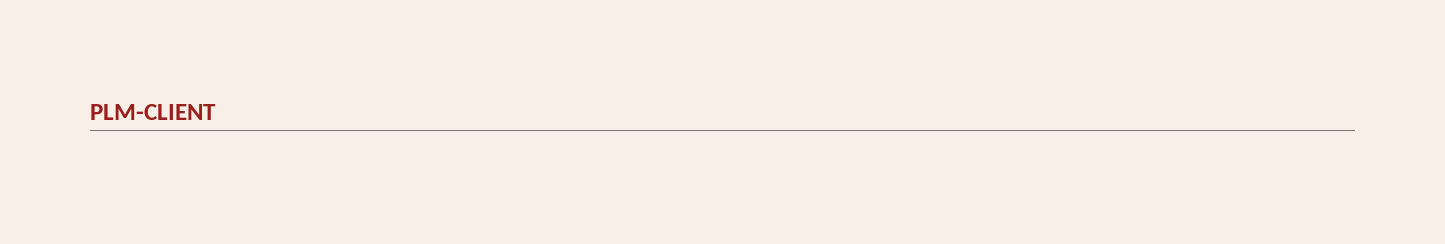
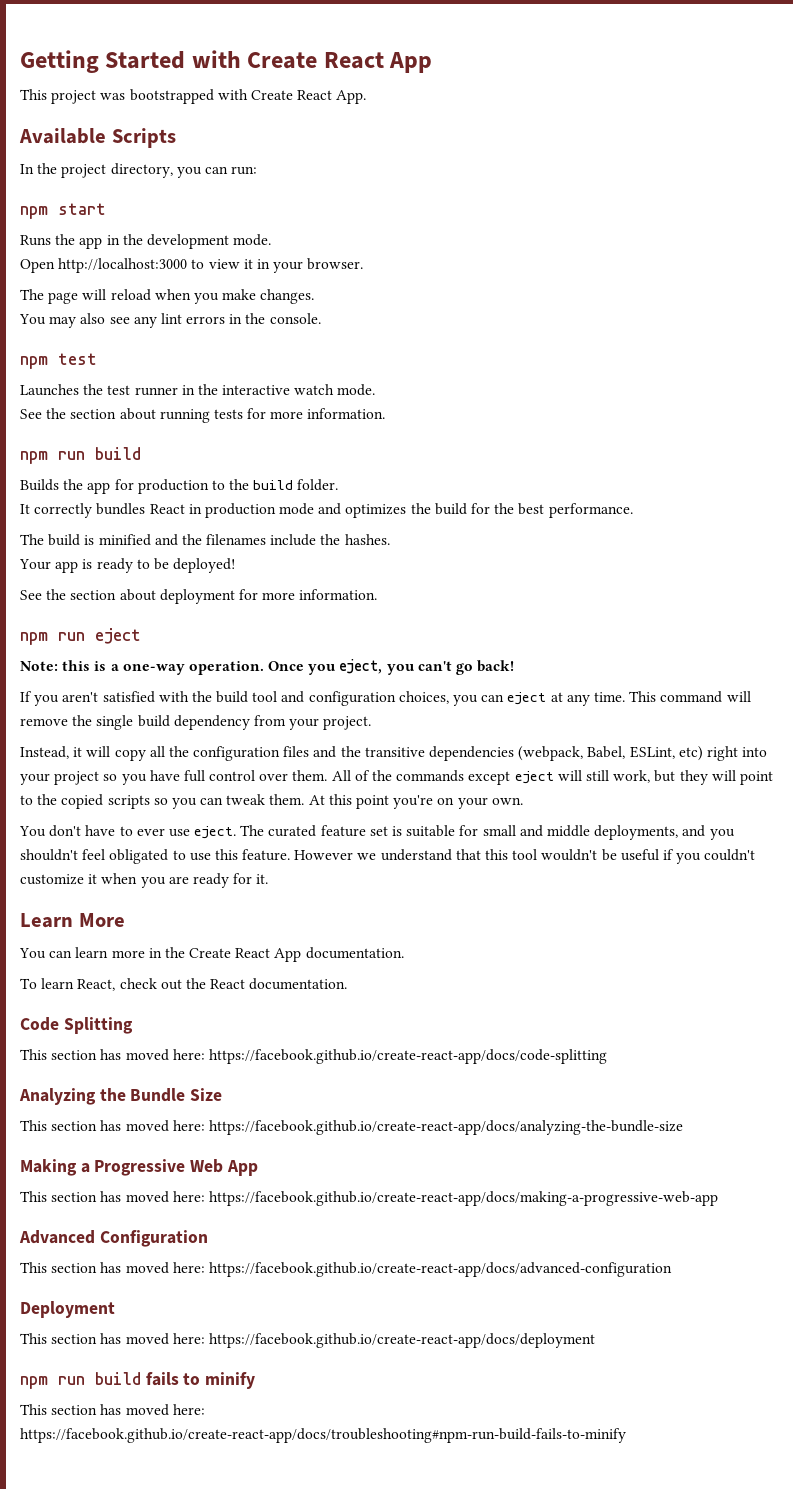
[90,104,216,120] PLM-CLIENT -> [20,50,433,73] [20,89,367,104] [19,128,176,148] [20,163,258,178] [20,203,106,219] [20,234,272,249] [20,258,364,273] [20,289,315,304] [19,313,321,328] [20,353,97,369] [20,384,376,396] [20,408,386,423] [20,447,141,464] [20,479,339,494] [20,503,633,518] [20,534,390,546] [19,558,236,573] [20,589,378,604] [20,628,141,645] [20,659,515,675] [20,691,751,706] [20,715,372,730] [20,746,768,761] [20,770,773,785] [20,794,523,809] [19,825,735,840] [20,849,756,864] [20,873,269,888] [20,913,125,928] [19,947,404,962] [20,978,348,991] [20,1017,133,1034] [20,1049,607,1064] [19,1088,223,1105] [20,1120,683,1135] [20,1159,258,1176] [20,1191,718,1206] [19,1230,208,1247] [20,1262,672,1277] [20,1301,115,1318] [20,1333,595,1348] [20,1372,256,1389] [20,1404,205,1416] [20,1428,626,1443] Getting Started with Create React App // This project was bootstrapped with Create React App. // Available Scripts // In the project directory, you can run: // npm start // Runs the app in the development mode. // Open http://localhost:3000 to view it in your browser. // The page will reload when you make changes. // You may also see any lint errors in the console. // npm test // Launches the test runner in the interactive watch mode. // See the section about running tests for more information. // npm run build // Builds the app for production to the build folder. // It correctly bundles React in production mode and optimizes the build for the best performance. // The build is minified and the filenames include the hashes. // Your app is ready to be deployed! // See the section about deployment for more information. // npm run eject // Note: this is a one-way operation. Once you eject, you can't go back! // If you aren't satisfied with the build tool and configuration choices, you can eject at any time. This command will remove the single build dependency from your project. // Instead, it will copy all the configuration files and the transitive dependencies (webpack, Babel, ESLint, etc) right into your project so you have full control over them. All of the commands except eject will still work, but they will point to the copied scripts so you can tweak them. At this point you're on your own. // You don't have to ever use eject. The curated feature set is suitable for small and middle deployments, and you shouldn't feel obligated to use this feature. However we understand that this tool wouldn't be useful if you couldn't customize it when you are ready for it. // Learn More // You can learn more in the Create React App documentation. // To learn React, check out the React documentation. // Code Splitting // This section has moved here: https://facebook.github.io/create-react-app/docs/code-splitting // Analyzing the Bundle Size // This section has moved here: https://facebook.github.io/create-react-app/docs/analyzing-the-bundle-size // Making a Progressive Web App // This section has moved here: https://facebook.github.io/create-react-app/docs/making-a-progressive-web-app // Advanced Configuration // This section has moved here: https://facebook.github.io/create-react-app/docs/advanced-configuration // Deployment // This section has moved here: https://facebook.github.io/create-react-app/docs/deployment // npm run build fails to minify // This section has moved here: https://facebook.github.io/create-react-app/docs/troubleshooting#npm-run-build-fails-to-minify

